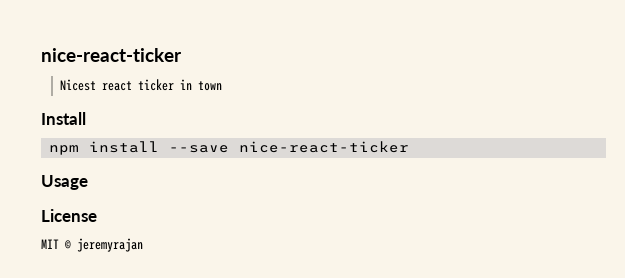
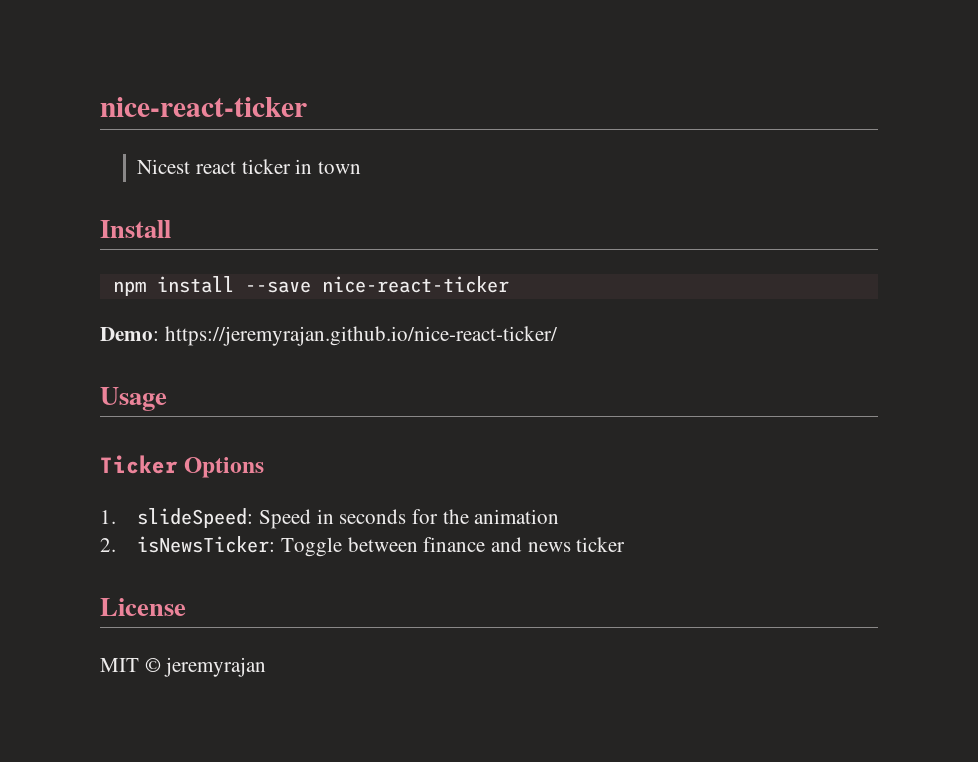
(410, 147) none -> [100,326,558,346] // Demo: https://jeremyrajan.github.io/nice-react-ticker/
(88, 182) none -> [100,455,265,478] [100,508,560,529] [100,536,626,557] // Ticker Options // 1. slideSpeed: Speed in seconds for the animation // 2. isNewsTicker: Toggle between finance and news ticker

